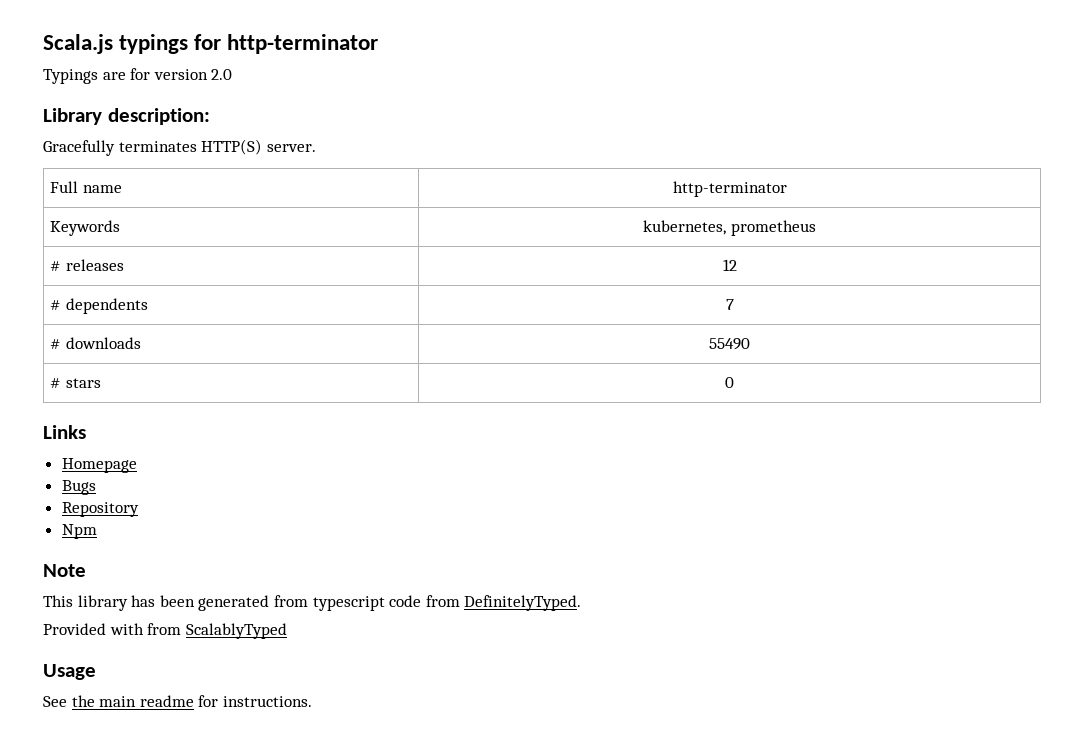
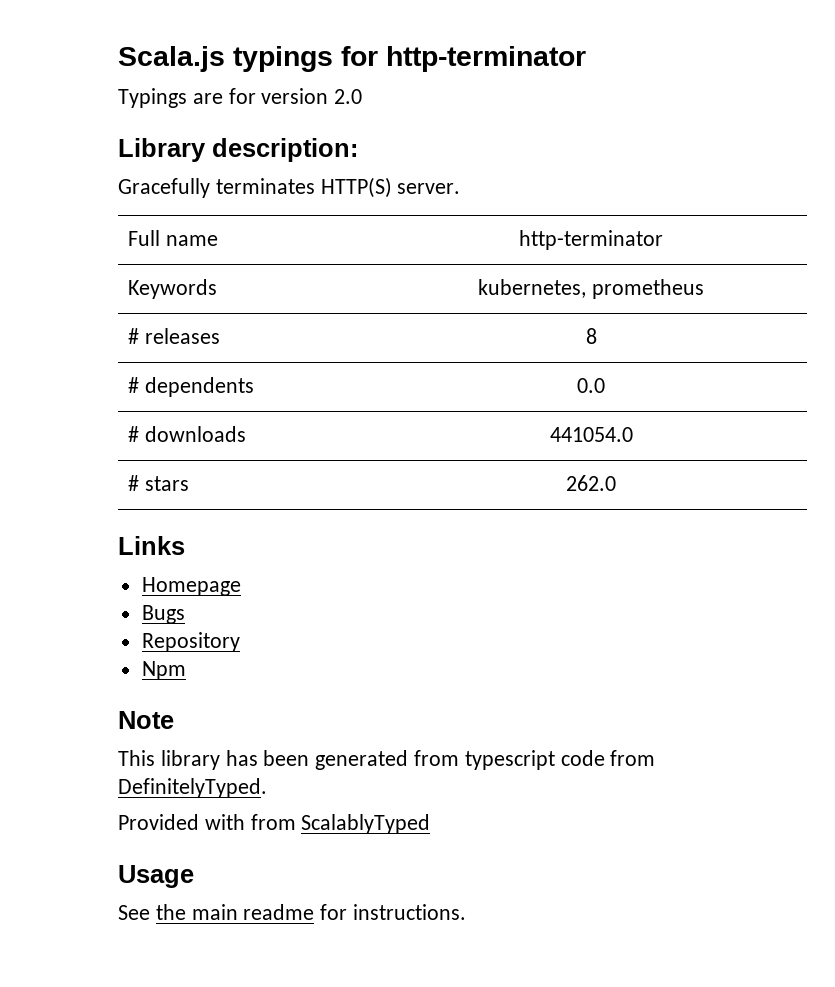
[722,259,737,271] 12 -> [585,328,597,344] 8
[725,299,734,310] 7 -> [577,378,605,393] 0.0
[709,338,751,350] 55490 -> [549,427,633,442] 441054.0
[725,377,735,388] 0 -> [566,475,616,491] 262.0

